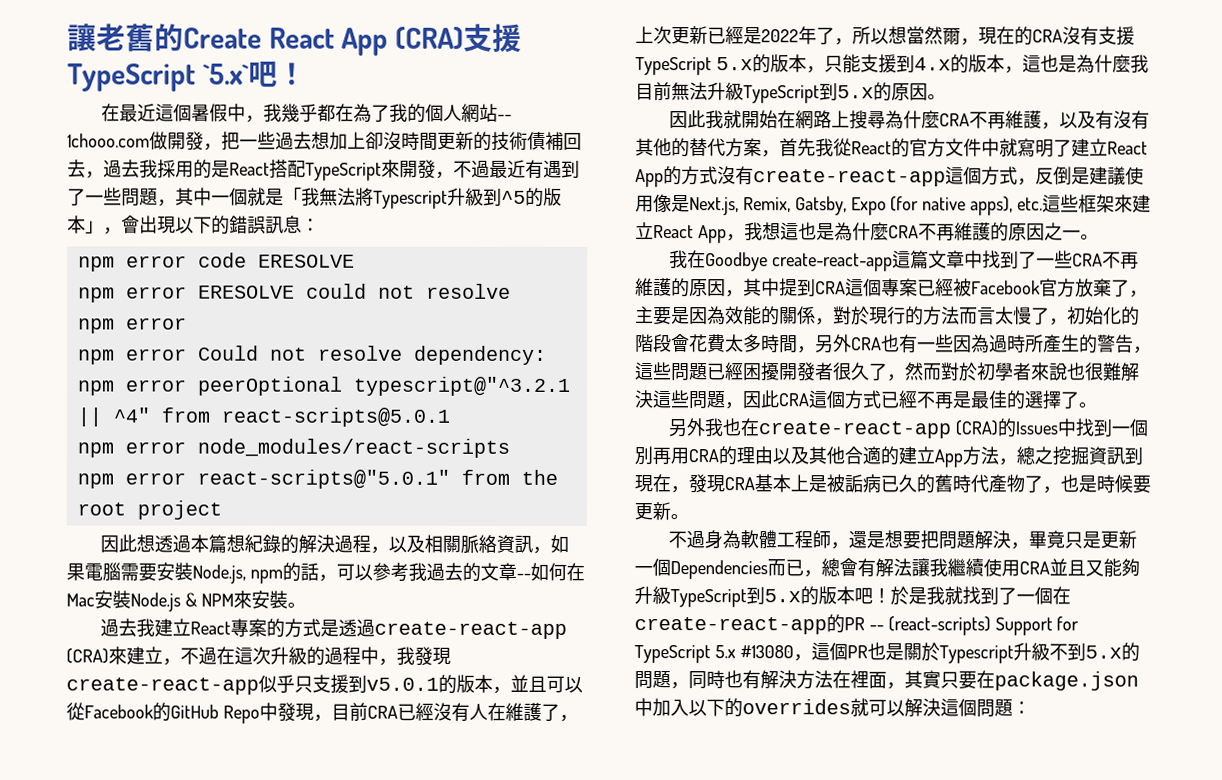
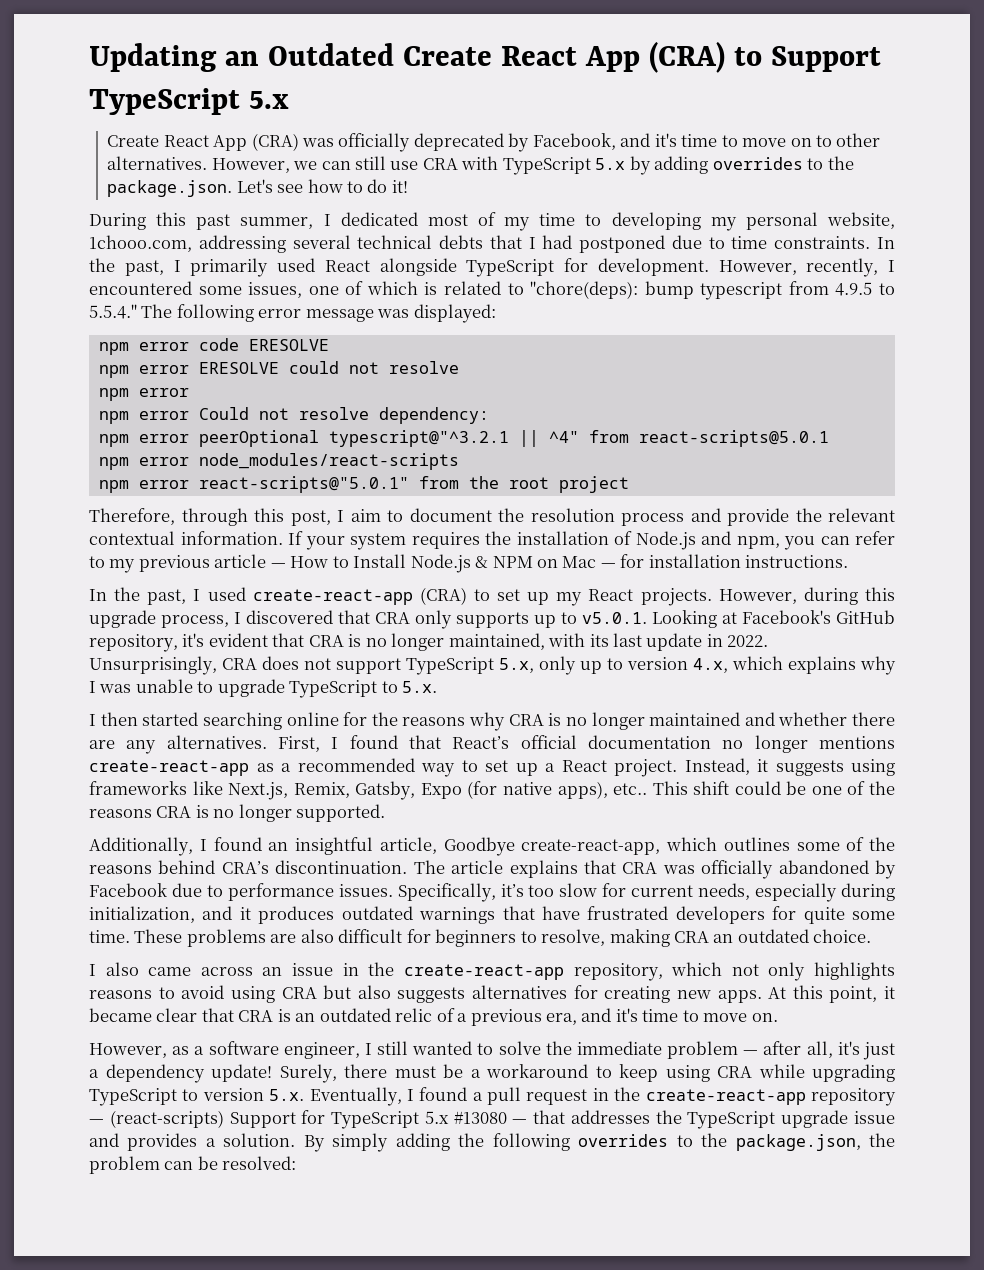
[67,23,523,56] [67,61,307,92] [101,103,513,123] [67,131,582,151] [67,159,580,181] [67,187,562,209] [67,215,320,235] 讓老舊的Create React App (CRA)支援TypeScript `5.x`吧！ // 在最近這個暑假中，我幾乎都在為了我的個人網站-- 1chooo.com做開發，把一些過去想加上卻沒時間更新的技術債補回去，過去我採用的是React搭配TypeScript來開發，不過最近有遇到了一些問題，其中一個就是「我無法將Typescript升級到^5的版本」，會出現以下的錯誤訊息： -> [89,41,882,73] [89,88,290,115] [107,133,881,152] [107,156,854,175] [107,179,408,197] [89,212,895,231] [89,235,895,253] [89,258,895,277] [89,281,895,300] [89,304,496,323] Updating an Outdated Create React App (CRA) to Support TypeScript 5.x // Create React App (CRA) was officially deprecated by Facebook, and it's time to move on to other alternatives. However, we can still use CRA with TypeScript 5.x by adding overrides to the package.json. Let's see how to do it! // During this past summer, I dedicated most of my time to developing my personal website, 1chooo.com, addressing several technical debts that I had postponed due to time constraints. In the past, I primarily used React alongside TypeScript for development. However, recently, I encountered some issues, one of which is related to "chore(deps): bump typescript from 4.9.5 to 5.5.4." The following error message was displayed:
[100,534,570,554] [66,562,585,584] [66,590,306,612] [100,618,568,639] [66,646,451,666] [66,674,583,695] [66,702,578,724] [635,26,1135,46] [635,54,1149,76] [635,82,946,104] [669,110,1151,130] [635,138,1148,158] [635,166,1144,188] [635,194,690,213] 因此想透過本篇想紀錄的解決過程，以及相關脈絡資訊，如果電腦需要安裝Node.js, npm的話，可以參考我過去的文章--如何在Mac安裝Node.js & NPM來安裝。 // 過去我建立React專案的方式是透過create-react-app (CRA)來建立，不過在這次升級的過程中，我發現create-react-app似乎只支援到v5.0.1的版本，並且可以從Facebook的GitHub Repo中發現，目前CRA已經沒有人在維護了，上次更新已經是2022年了，所以想當然爾，現在的CRA沒有支援TypeScript 5.x的版本，只能支援到4.x的版本，這也是為什麼我目前無法升級TypeScript到5.x的原因。 // 因此我就開始在網路上搜尋為什麼CRA不再維護，以及有沒有其他的替代方案，首先我從React的官方文件中就寫明了建立React App的方式沒有create-react-app這個方式，反倒是建議使用像是 -> [89,508,895,526] [89,531,895,550] [89,554,849,573] [89,587,895,606] [89,610,895,629] [89,633,769,652] [89,656,896,675] [89,679,438,698] [89,712,895,731] [89,735,896,754] [89,758,895,777] [89,781,223,795] Therefore, through this post, I aim to document the resolution process and provide the relevant contextual information. If your system requires the installation of Node.js and npm, you can refer to my previous article — How to Install Node.js & NPM on Mac — for installation instructions. // In the past, I used create-react-app (CRA) to set up my React projects. However, during this upgrade process, I discovered that CRA only supports up to v5.0.1. Looking at Facebook's GitHub repository, it's evident that CRA is no longer maintained, with its last update in 2022. Unsurprisingly, CRA does not support TypeScript 5.x, only up to version 4.x, which explains why I was unable to upgrade TypeScript to 5.x. // I then started searching online for the reasons why CRA is no longer maintained and whether there are any alternatives. First, I found that React’s official documentation no longer mentions create-react-app as a recommended way to set up a React project. Instead, it suggests using frameworks like
[1017,194,1152,213] [635,222,1099,244] [669,250,1139,272] [635,278,1148,298] [635,306,1140,326] [635,334,1152,354] [635,362,1140,382] [634,390,1097,410] [668,418,1148,439] [634,446,1143,468] [634,474,1151,494] [634,502,689,521] [668,530,1138,550] [634,558,1140,580] [634,586,1071,608] [634,614,884,635] etc.這些框架來建立React App，我想這也是為什麼CRA不再維護的原因之一。 // 我在Goodbye create-react-app這篇文章中找到了一些CRA不再維護的原因，其中提到CRA這個專案已經被Facebook官方放棄了，主要是因為效能的關係，對於現行的方法而言太慢了，初始化的階段會花費太多時間，另外CRA也有一些因為過時所產生的警告，這些問題已經困擾開發者很久了，然而對於初學者來說也很難解決這些問題，因此CRA這個方式已經不再是最佳的選擇了。 // 另外我也在create-react-app (CRA)的Issues中找到一個別再用CRA的理由以及其他合適的建立App方法，總之挖掘資訊到現在，發現CRA基本上是被詬病已久的舊時代產物了，也是時候要更新。 // 不過身為軟體工程師，還是想要把問題解決，畢竟只是更新一個Dependencies而已，總會有解法讓我繼續使用CRA並且又能夠升級TypeScript到5.x的版本吧！於是我就找到了一個在create-react-app的PR -- -> [613,781,895,795] [89,804,386,822] [89,837,895,856] [89,860,896,879] [89,883,895,902] [89,906,895,924] [89,929,872,947] [89,962,896,981] [89,985,895,1003] [89,1008,778,1026] [89,1041,895,1060] [89,1064,895,1083] [89,1087,897,1106] [89,1119,104,1124] etc.. This shift could be one of the reasons CRA is no longer supported. // Additionally, I found an insightful article, Goodbye create-react-app, which outlines some of the reasons behind CRA’s discontinuation. The article explains that CRA was officially abandoned by Facebook due to performance issues. Specifically, it’s too slow for current needs, especially during initialization, and it produces outdated warnings that have frustrated developers for quite some time. These problems are also difficult for beginners to resolve, making CRA an outdated choice. // I also came across an issue in the create-react-app repository, which not only highlights reasons to avoid using CRA but also suggests alternatives for creating new apps. At this point, it became clear that CRA is an outdated relic of a previous era, and it's time to move on. // However, as a software engineer, I still wanted to solve the immediate problem — after all, it's just a dependency update! Surely, there must be a workaround to keep using CRA while upgrading TypeScript to version 5.x. Eventually, I found a pull request in the create-react-app repository —
[792,642,1140,664] [634,670,1139,691] [634,698,1031,718] ，這個PR也是關於Typescript升級不到5.x的問題，同時也有解決方法在裡面，其實只要在package.json中加入以下的overrides就可以解決這個問題： -> [512,1110,895,1129] [89,1133,895,1152] [89,1156,297,1174] — that addresses the TypeScript upgrade issue and provides a solution. By simply adding the following overrides to the package.json, the problem can be resolved:

